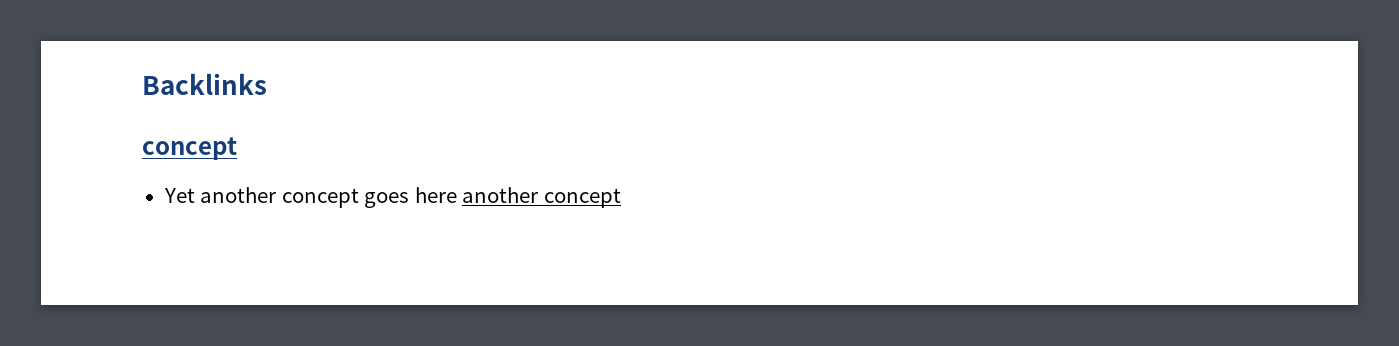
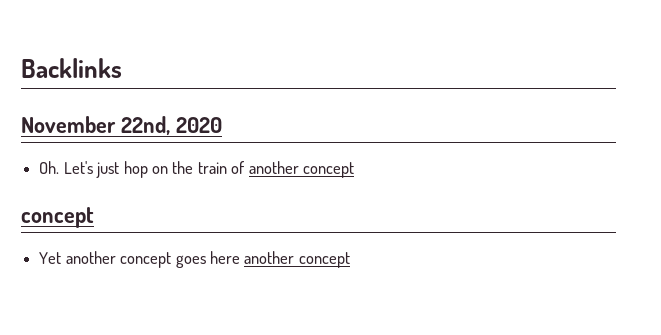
(267, 84) none -> [21,116,222,136] [39,161,355,178] // November 22nd, 2020 // Oh. Let's just hop on the train of another concept

